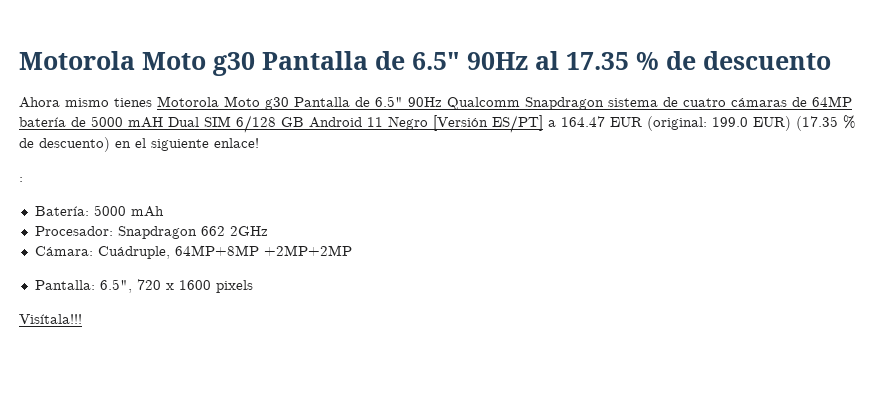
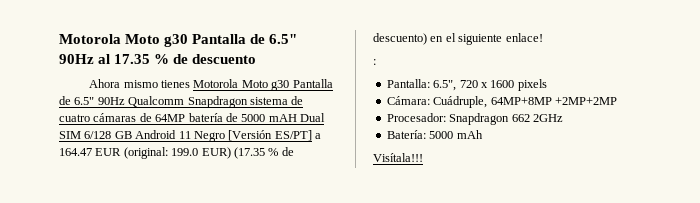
[34,205,164,217] [34,226,268,239] [34,245,352,259] // Batería: 5000 mAh // Procesador: Snapdragon 662 2GHz // Cámara: Cuádruple, 64MP+8MP +2MP+2MP -> (376, 62) none
(253, 286) none -> [386,96,617,108] [386,113,563,125] [386,130,483,139] // Cámara: Cuádruple, 64MP+8MP +2MP+2MP // Procesador: Snapdragon 662 2GHz // Batería: 5000 mAh

